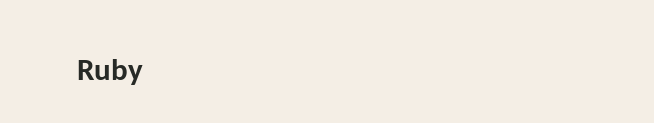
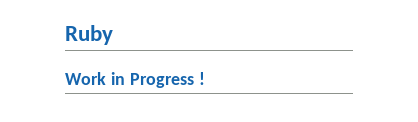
(143, 72) none -> [65,72,205,88] // Work in Progress !

